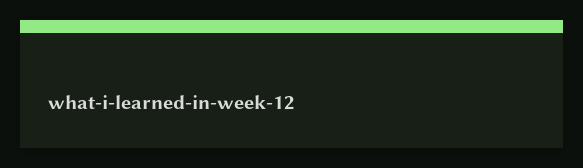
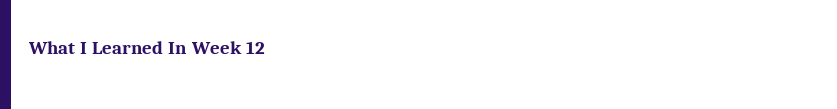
[48,95,295,110] what-i-learned-in-week-12 -> [28,41,265,54] What I Learned In Week 12

